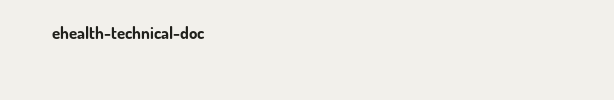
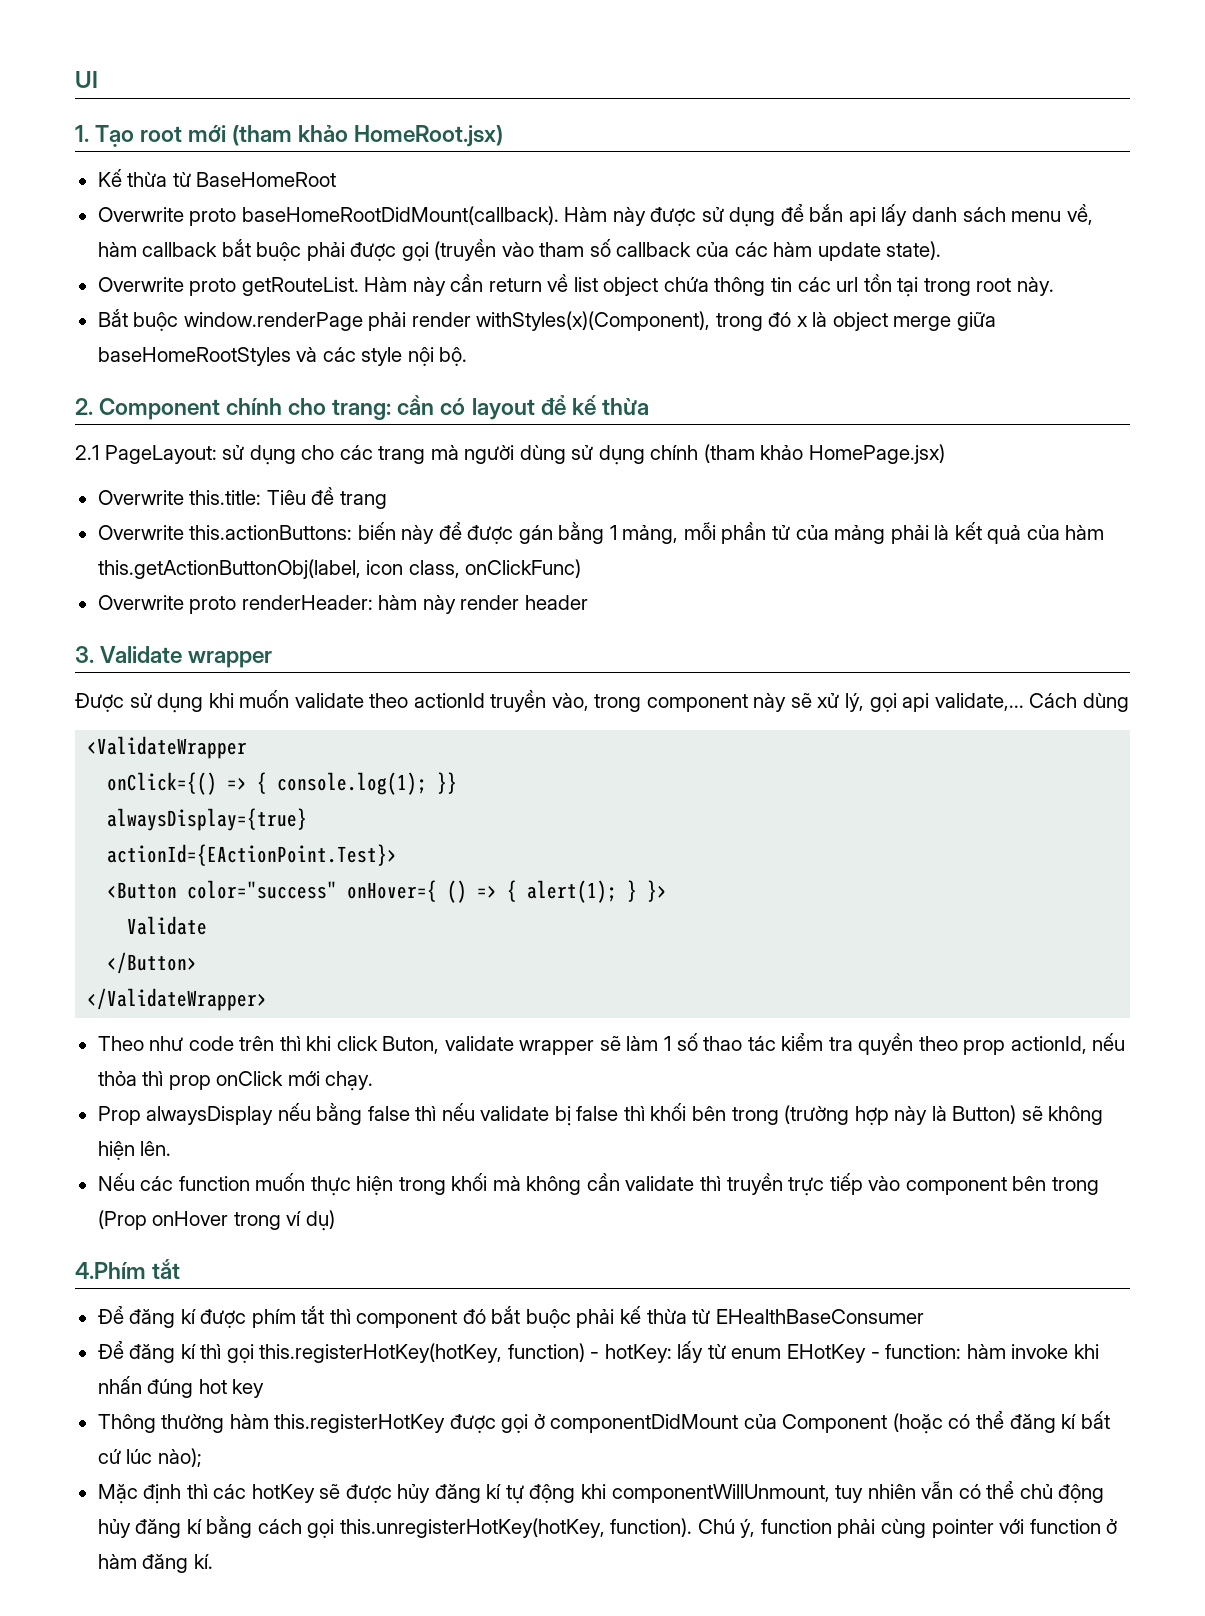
[52,26,205,39] ehealth-technical-doc -> [75,71,98,88] [75,125,504,147] [97,169,337,187] [97,204,1093,227] [97,239,942,261] [97,274,1054,297] [97,309,996,331] [97,347,468,366] [75,395,649,420] [75,444,946,465] [97,487,387,509] [97,522,1105,544] [97,559,582,579] [97,595,588,614] [75,646,273,668] [75,690,1129,713] [87,736,248,759] [107,772,458,795] [107,808,308,831] [107,844,398,866] [107,880,668,903] [127,916,208,935] [107,952,198,974] [87,988,268,1011] [97,1033,1126,1055] [97,1071,374,1091] [97,1103,1104,1126] [97,1141,172,1160] [97,1173,1099,1196] [97,1210,335,1231] [75,1259,181,1279] [97,1306,924,1328] [97,1341,1099,1363] [97,1376,265,1398] [97,1411,1110,1434] [97,1448,202,1467] [97,1481,1105,1504] [97,1516,1118,1538] [97,1554,213,1573] UI // 1. Tạo root mới (tham khảo HomeRoot.jsx) // Kế thừa từ BaseHomeRoot // Overwrite proto baseHomeRootDidMount(callback). Hàm này được sử dụng để bắn api lấy danh sách menu về, hàm callback bắt buộc phải được gọi (truyền vào tham số callback của các hàm update state). // Overwrite proto getRouteList. Hàm này cần return về list object chứa thông tin các url tồn tại trong root này. // Bắt buộc window.renderPage phải render withStyles(x)(Component), trong đó x là object merge giữa baseHomeRootStyles và các style nội bộ. // 2. Component chính cho trang: cần có layout để kế thừa // 2.1 PageLayout: sử dụng cho các trang mà người dùng sử dụng chính (tham khảo HomePage.jsx) // Overwrite this.title: Tiêu đề trang // Overwrite this.actionButtons: biến này để được gán bằng 1 mảng, mỗi phần tử của mảng phải là kết quả của hàm this.getActionButtonObj(label, icon class, onClickFunc) // Overwrite proto renderHeader: hàm này render header // 3. Validate wrapper // Được sử dụng khi muốn validate theo actionId truyền vào, trong component này sẽ xử lý, gọi api validate,... Cách dùng // <ValidateWrapper // onClick={() => { console.log(1); }} // alwaysDisplay={true} // actionId={EActionPoint.Test}> // <Button color="success" onHover={ () => { alert(1); } }> // Validate // </Button> // </ValidateWrapper> // Theo như code trên thì khi click Buton, validate wrapper sẽ làm 1 số thao tác kiểm tra quyền theo prop actionId, nếu thỏa thì prop onClick mới chạy. // Prop alwaysDisplay nếu bằng false thì nếu validate bị false thì khối bên trong (trường hợp này là Button) sẽ không hiện lên. // Nếu các function muốn thực hiện trong khối mà không cần validate thì truyền trực tiếp vào component bên trong (Prop onHover trong ví dụ) // 4.Phím tắt // Để đăng kí được phím tắt thì component đó bắt buộc phải kế thừa từ EHealthBaseConsumer // Để đăng kí thì gọi this.registerHotKey(hotKey, function) - hotKey: lấy từ enum EHotKey - function: hàm invoke khi nhấn đúng hot key // Thông thường hàm this.registerHotKey được gọi ở componentDidMount của Component (hoặc có thể đăng kí bất cứ lúc nào); // Mặc định thì các hotKey sẽ được hủy đăng kí tự động khi componentWillUnmount, tuy nhiên vẫn có thể chủ động hủy đăng kí bằng cách gọi this.unregisterHotKey(hotKey, function). Chú ý, function phải cùng pointer với function ở hàm đăng kí.

